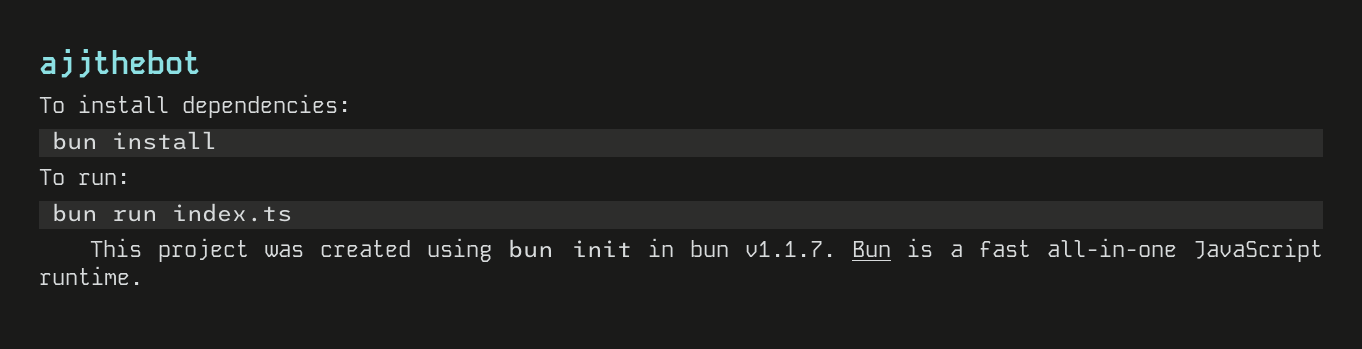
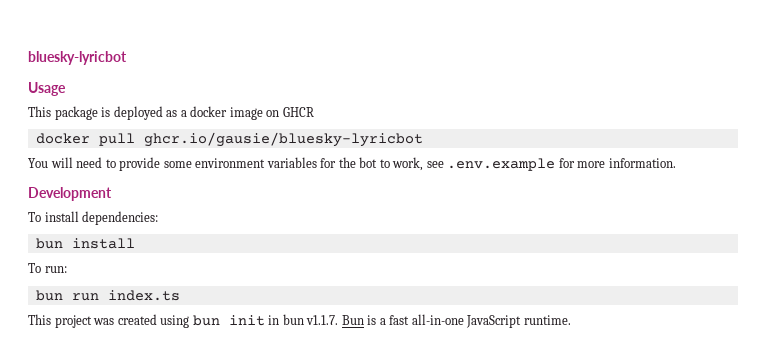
[39,49,201,78] ajjthebot -> [28,51,127,65] [28,82,66,96] [28,106,314,120] [35,132,423,147] [28,157,676,171] [28,187,112,201] bluesky-lyricbot // Usage // This package is deployed as a docker image on GHCR // docker pull ghcr.io/gausie/bluesky-lyricbot // You will need to provide some environment variables for the bot to work, see .env.example for more information. // Development

